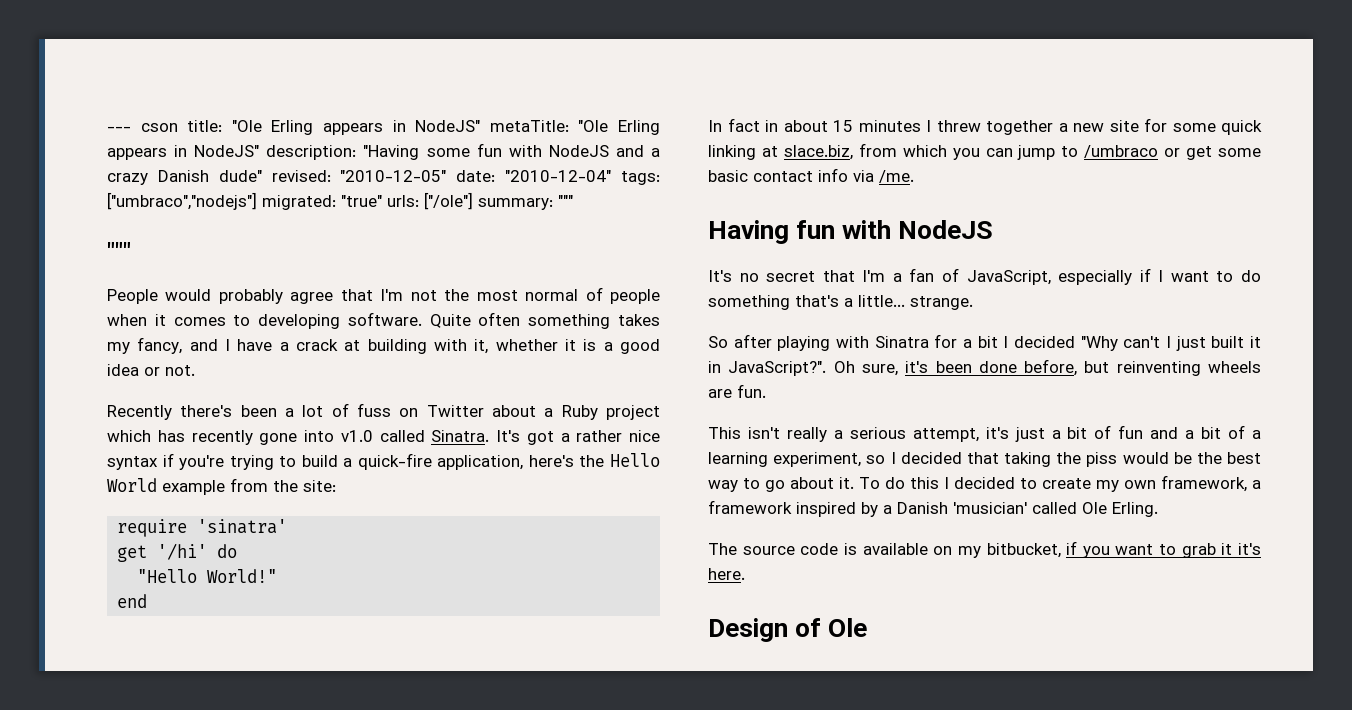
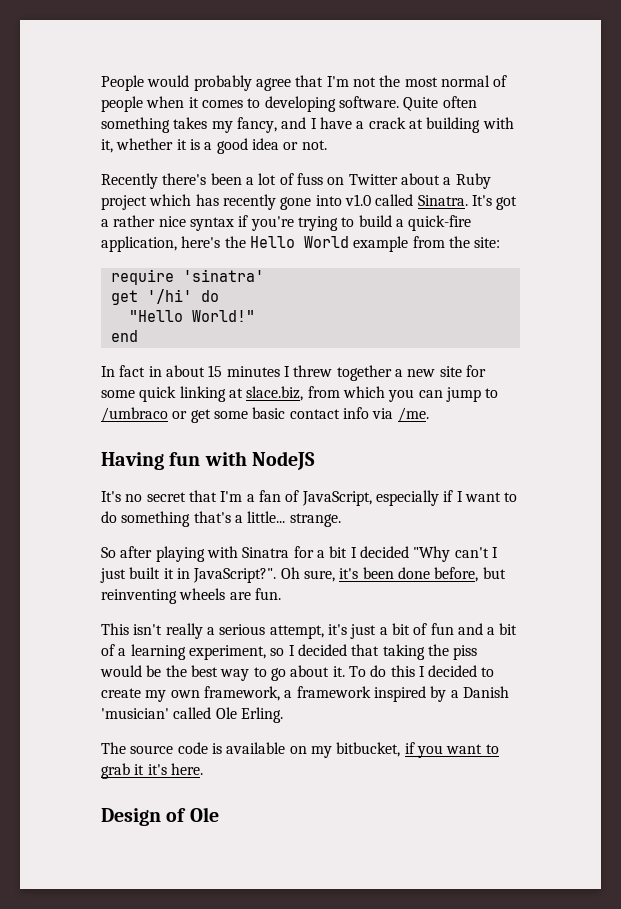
[107,120,661,135] [107,143,661,160] [107,170,660,185] [107,192,573,210] [107,242,131,260] --- cson title: "Ole Erling appears in NodeJS" metaTitle: "Ole Erling appears in NodeJS" description: "Having some fun with NodeJS and a crazy Danish dude" revised: "2010-12-05" date: "2010-12-04" tags: ["umbraco","nodejs"] migrated: "true" urls: ["/ole"] summary: """ // """ // -> (101, 83) none

